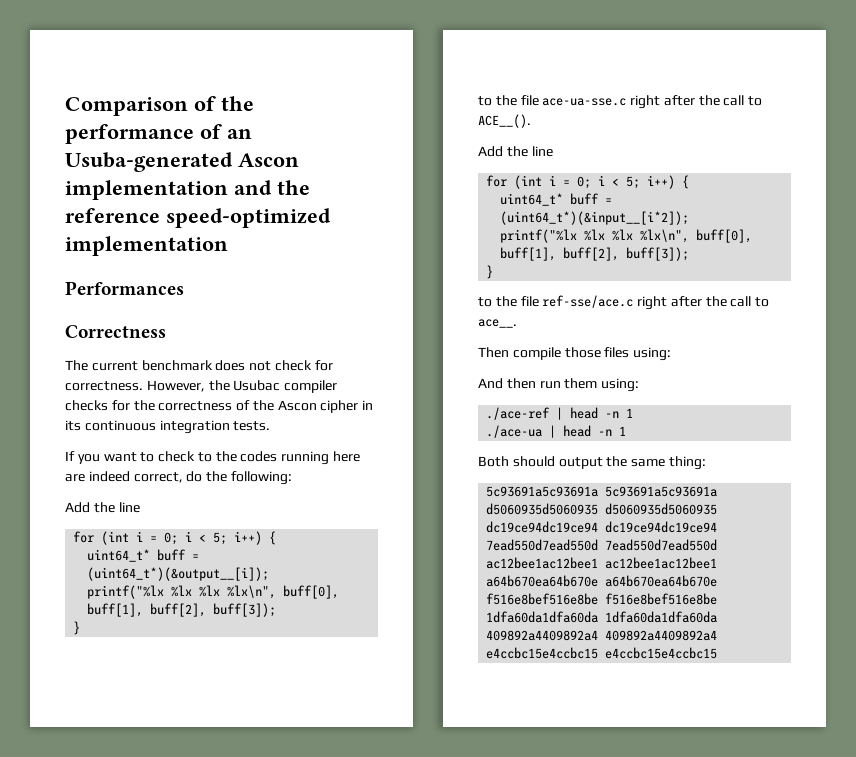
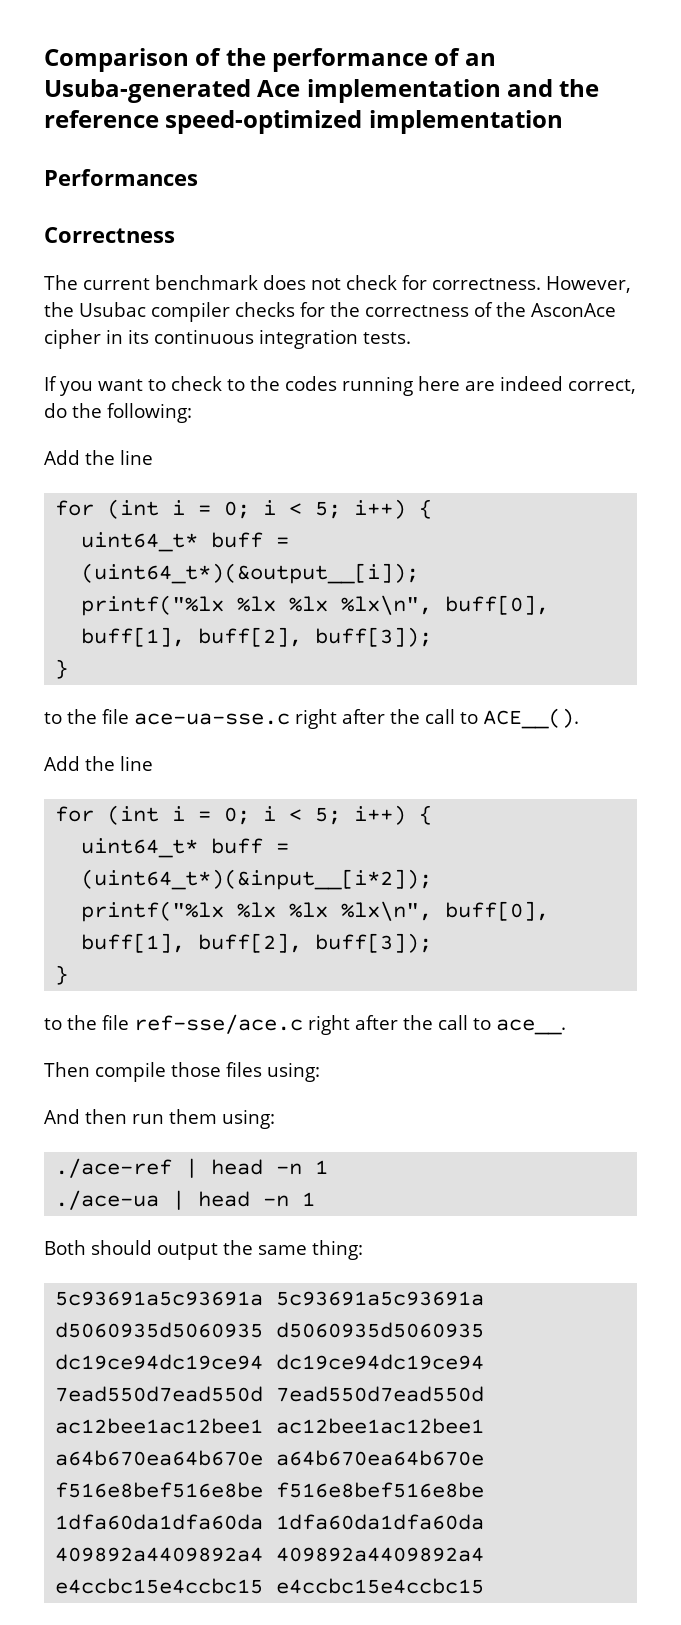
[238,153,299,167] Ascon -> [257,80,301,97] Ace
[277,400,317,411] Ascon -> [531,303,616,317] AsconAce

